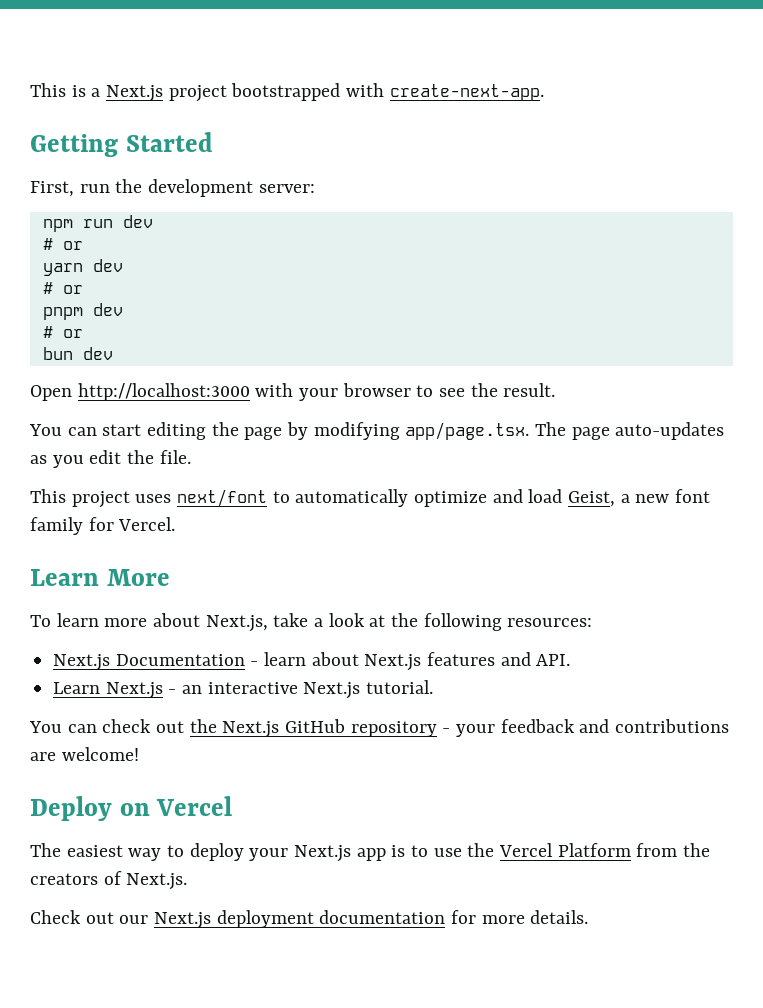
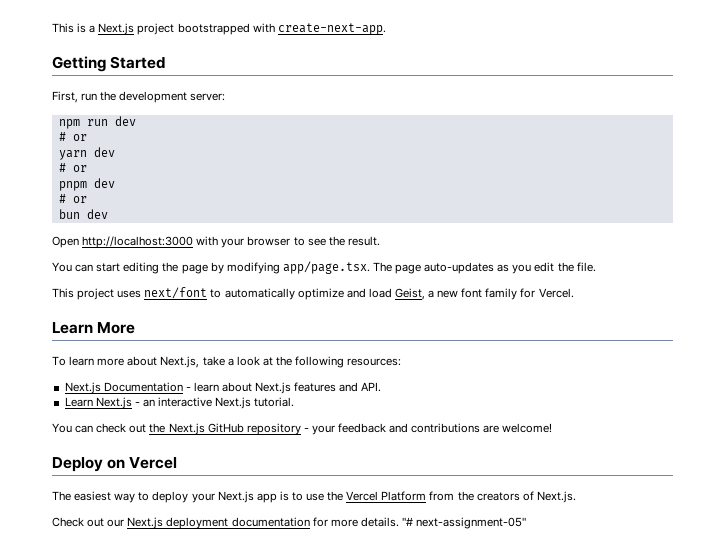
(589, 917) none -> [401,517,527,529] "# next-assignment-05"

